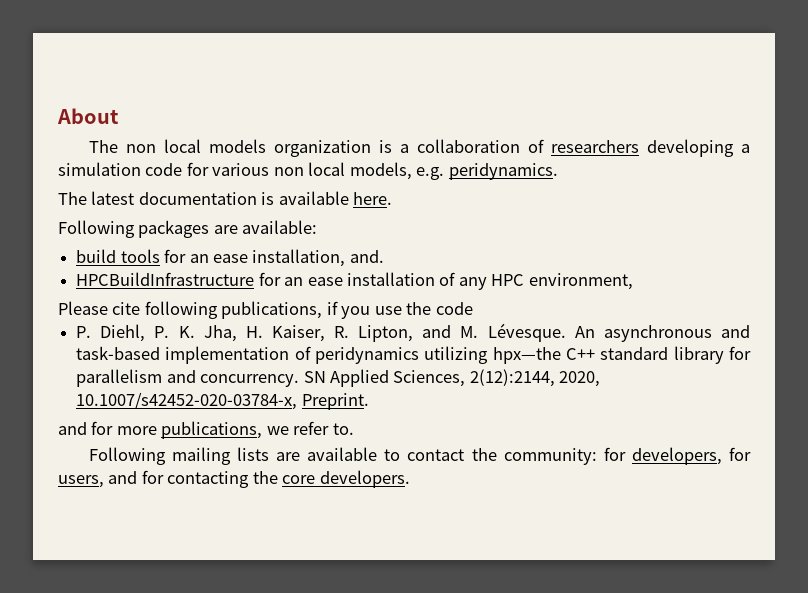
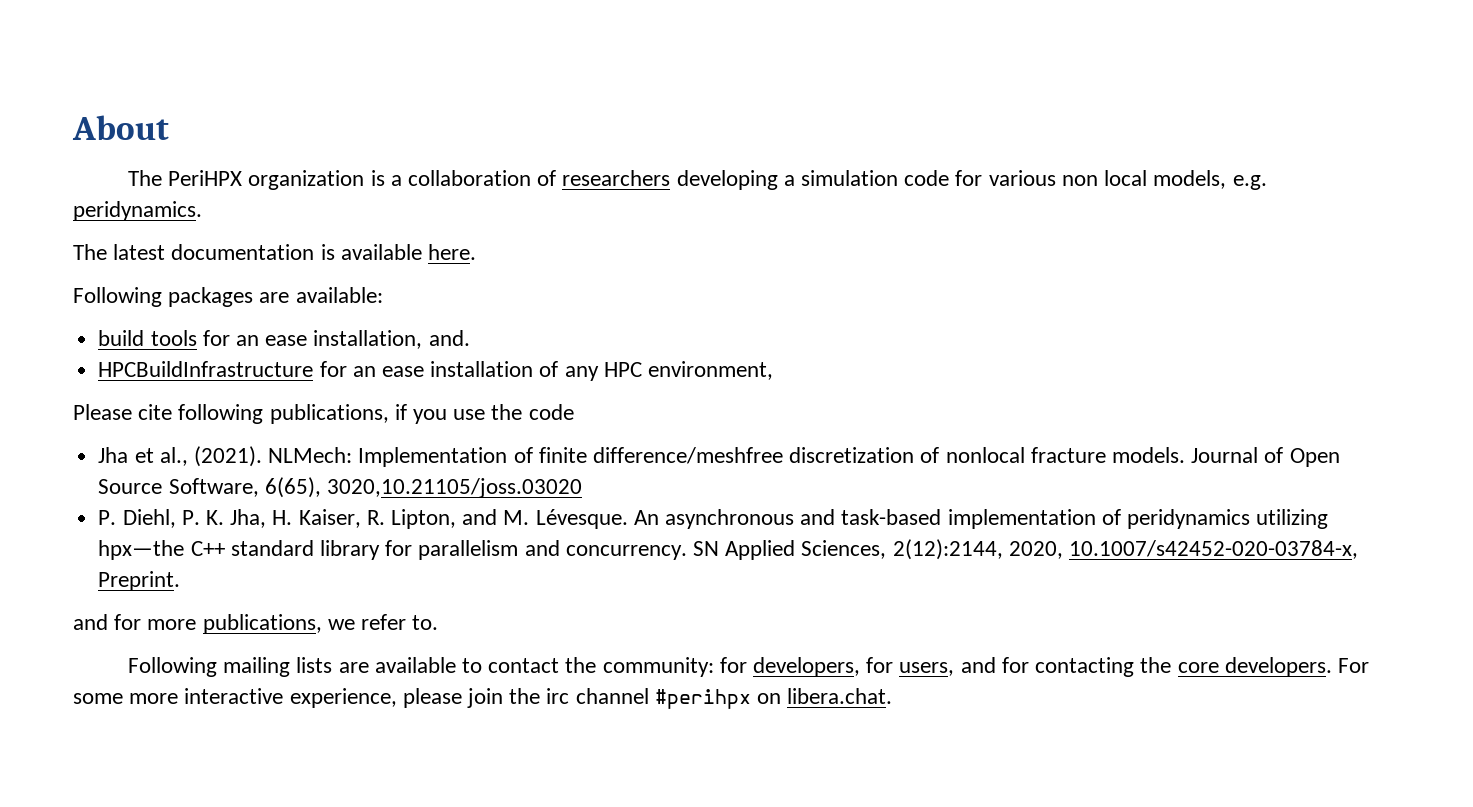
[125,139,266,153] non local models -> [168,170,243,186] PeriHPX
(473, 308) none -> [98,446,1340,467] [98,477,582,498] // Jha et al., (2021). NLMech: Implementation of finite difference/meshfree discretization of nonlocal fracture models. Journal of Open Source Software, 6(65), 3020,10.21105/joss.03020
(410, 479) none -> [1337,658,1369,673] [73,688,893,709] For some more interactive experience, please join the irc channel #perihpx on libera.chat.

